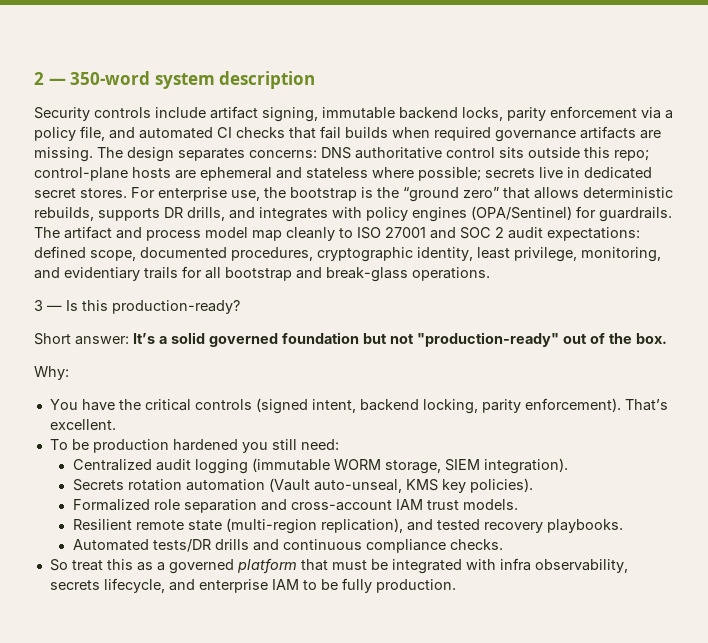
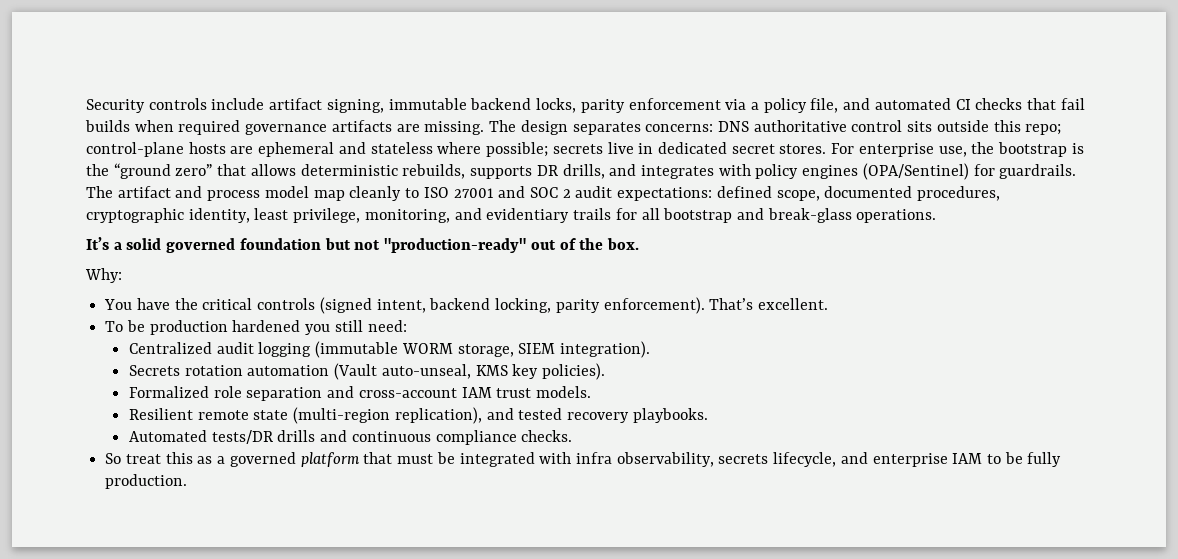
[34,71,316,89] 2 — 350-word system description // -> (86, 106) none
[34,300,240,314] [34,333,129,345] 3 — Is this production-ready? // Short answer: -> (937, 216) none

